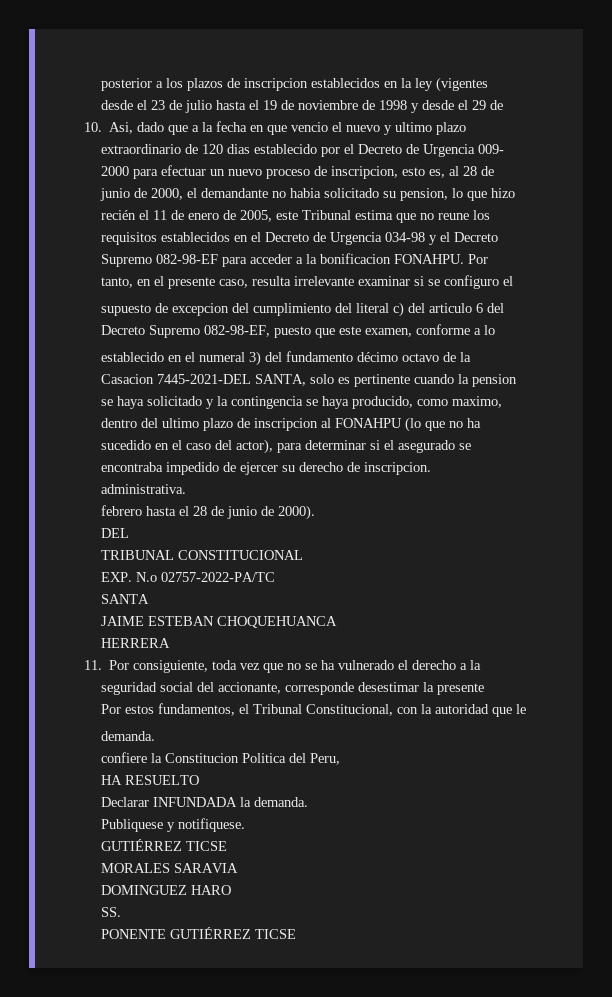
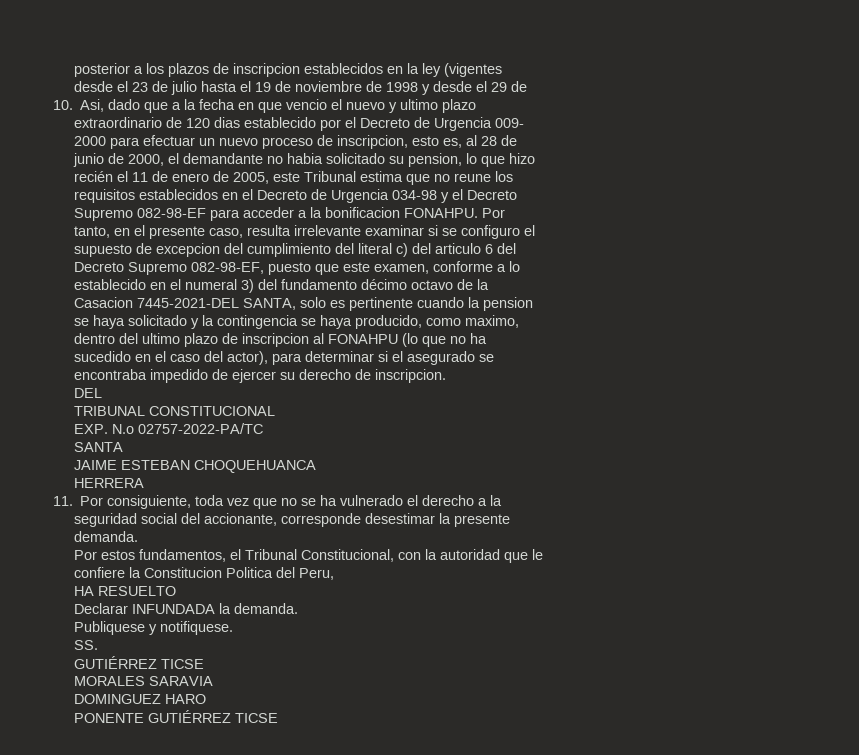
[100,484,186,494] [100,505,315,520] // administrativa. // febrero hasta el 28 de junio de 2000). -> (447, 376) none
(484, 689) none -> [74,531,139,542] // demanda.
[100,731,155,741] // demanda. -> (544, 554) none
(245, 825) none -> [74,640,99,650] // SS.
[100,907,121,917] // SS. -> (207, 699) none

